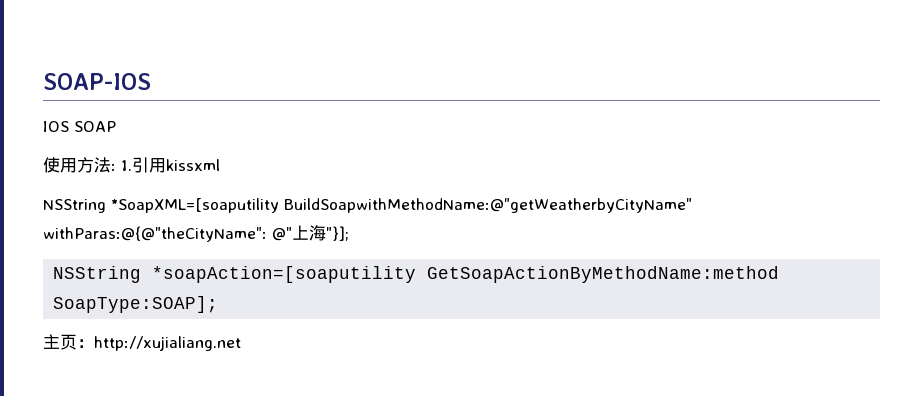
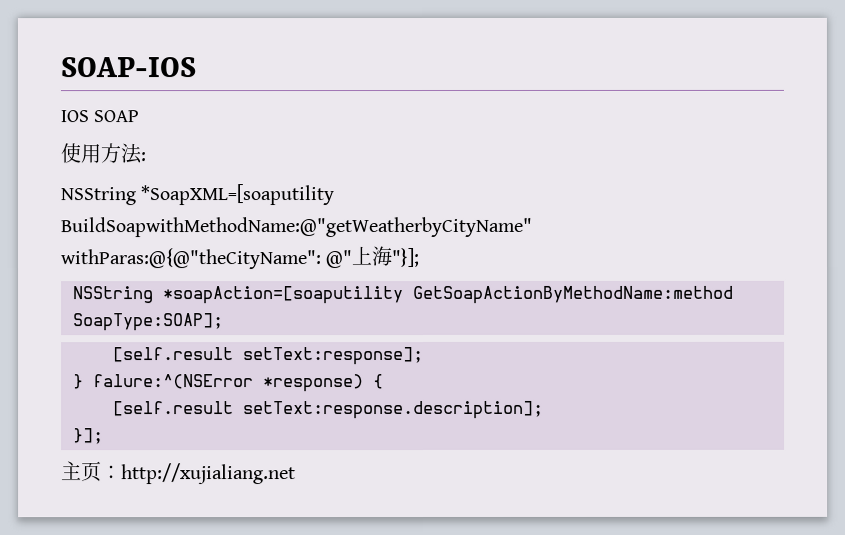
[121,157,220,173] 1.引用kissxml -> (146, 157) none
(219, 304) none -> [113,346,424,366] [73,374,384,393] [113,400,544,420] [73,428,104,445] // [self.result setText:response]; // } falure:^(NSError *response) { // [self.result setText:response.description]; // }];

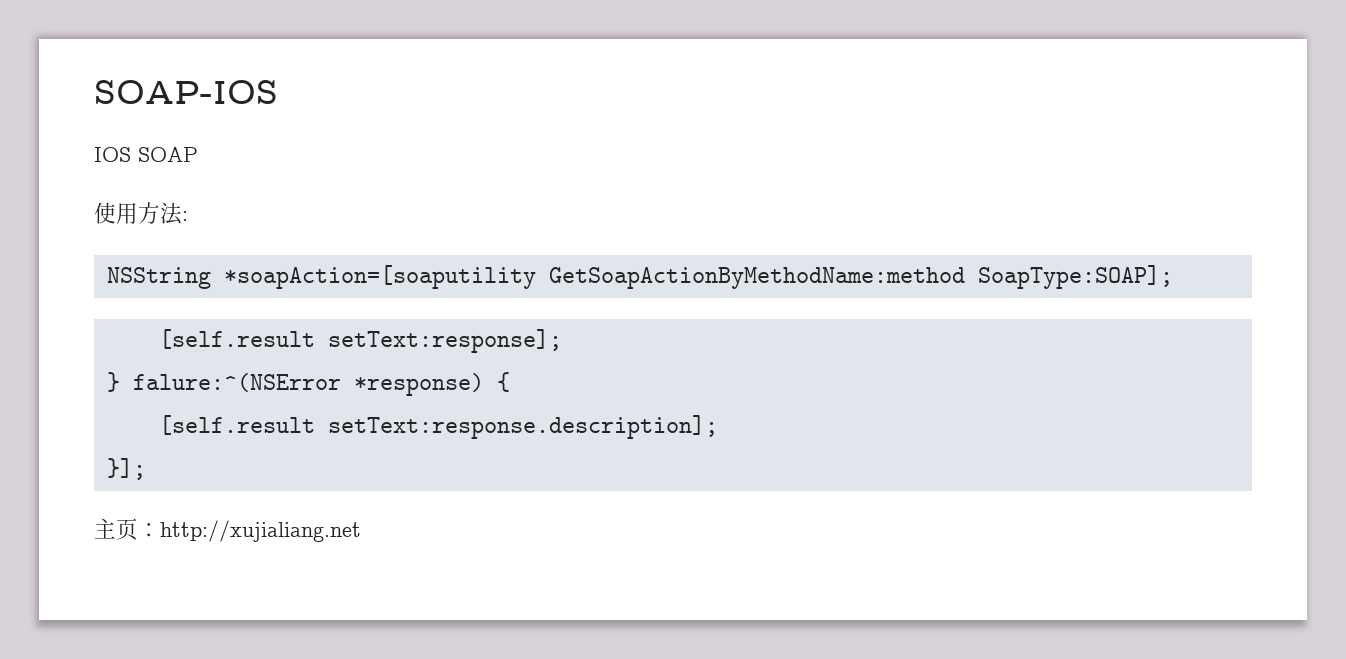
[60,184,335,206] [60,216,532,238] [60,246,420,270] // NSString *SoapXML=[soaputility BuildSoapwithMethodName:@"getWeatherbyCityName" withParas:@{@"theCityName": @"上海"}]; -> (188, 216) none

